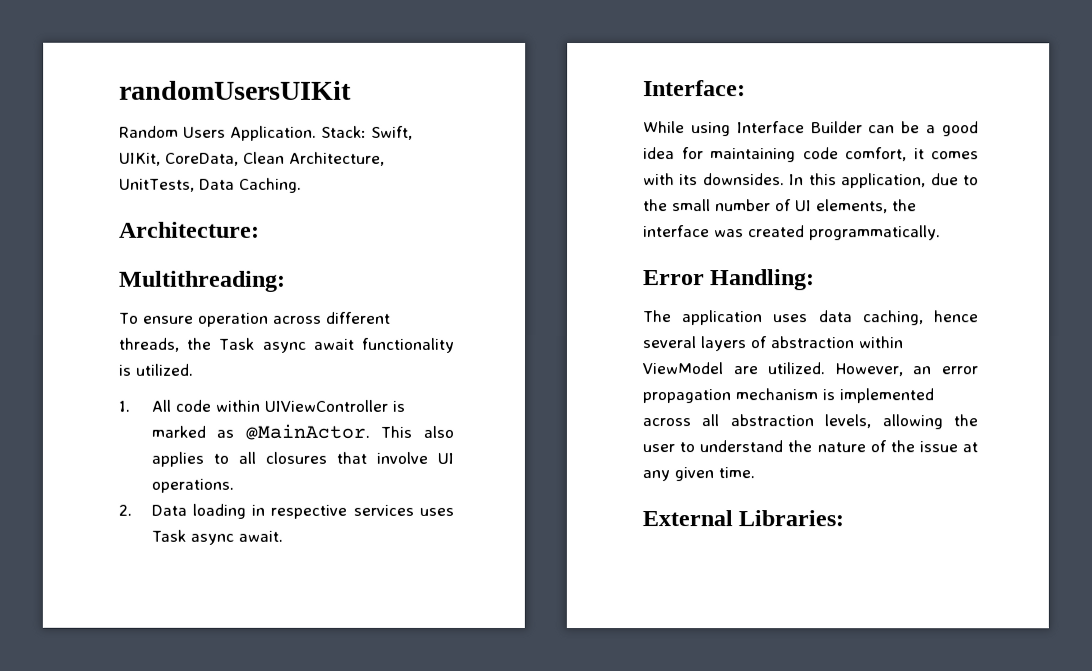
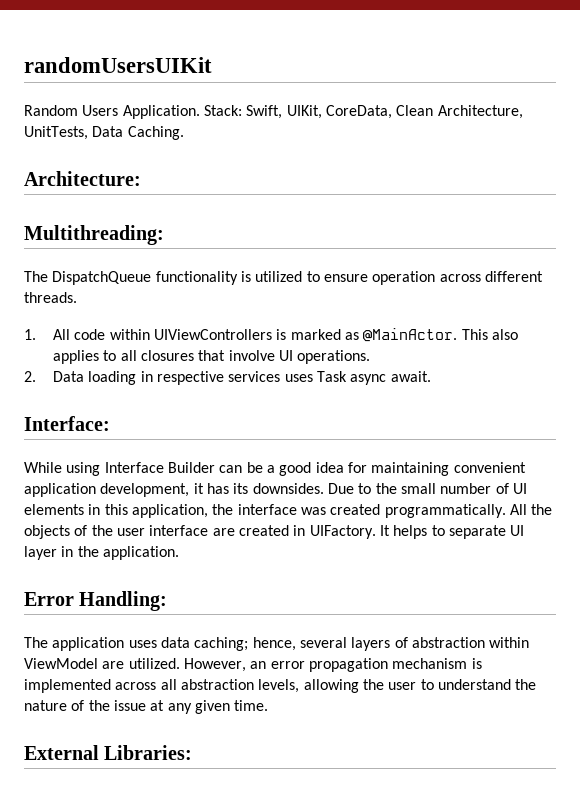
[119,311,391,327] [118,337,454,353] [118,363,193,376] To ensure operation across different threads, the Task async await functionality is utilized. -> [24,271,543,285] [24,292,77,303] The DispatchQueue functionality is utilized to ensure operation across different threads.
[263,399,388,412] UIViewController -> [154,329,273,340] UIViewControllers
[802,147,979,162] [643,173,959,189] code comfort, it comes with its downsides. In this application, due -> [453,462,526,473] [24,483,354,497] convenient application development, it has its downsides. Due
[816,199,888,214] elements, -> [24,504,208,518] elements in this application,
(941, 233) none -> [509,504,553,515] [24,525,525,539] [24,546,179,560] All the objects of the user interface are created in UIFactory. It helps to separate UI layer in the application.
[862,310,979,326] caching, hence -> [194,637,296,651] caching; hence,

